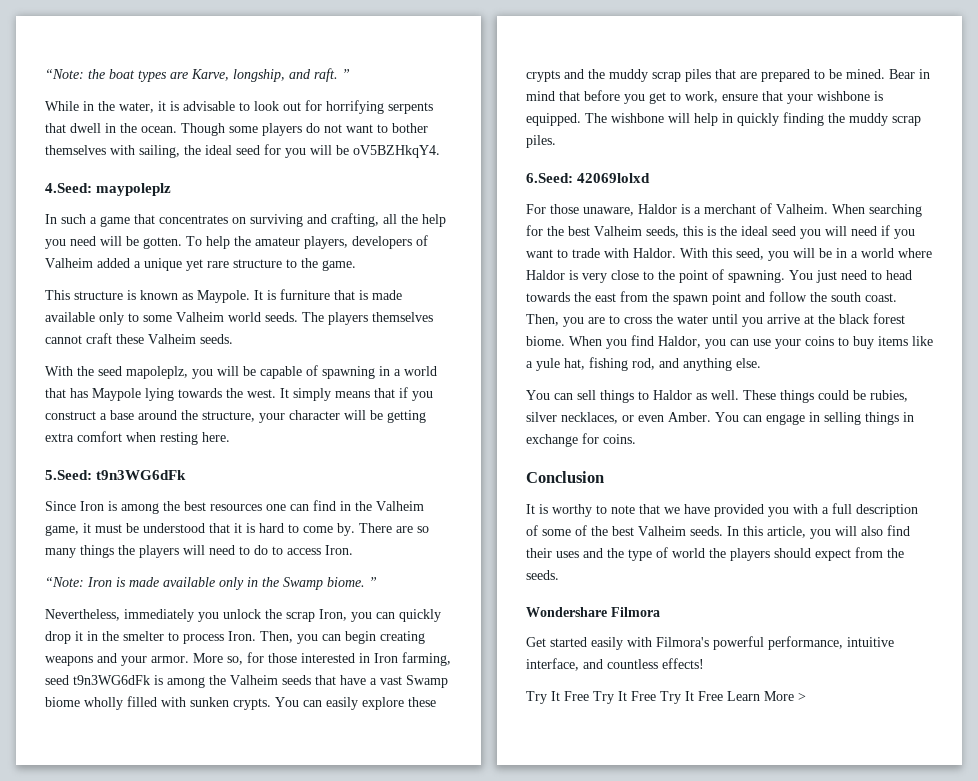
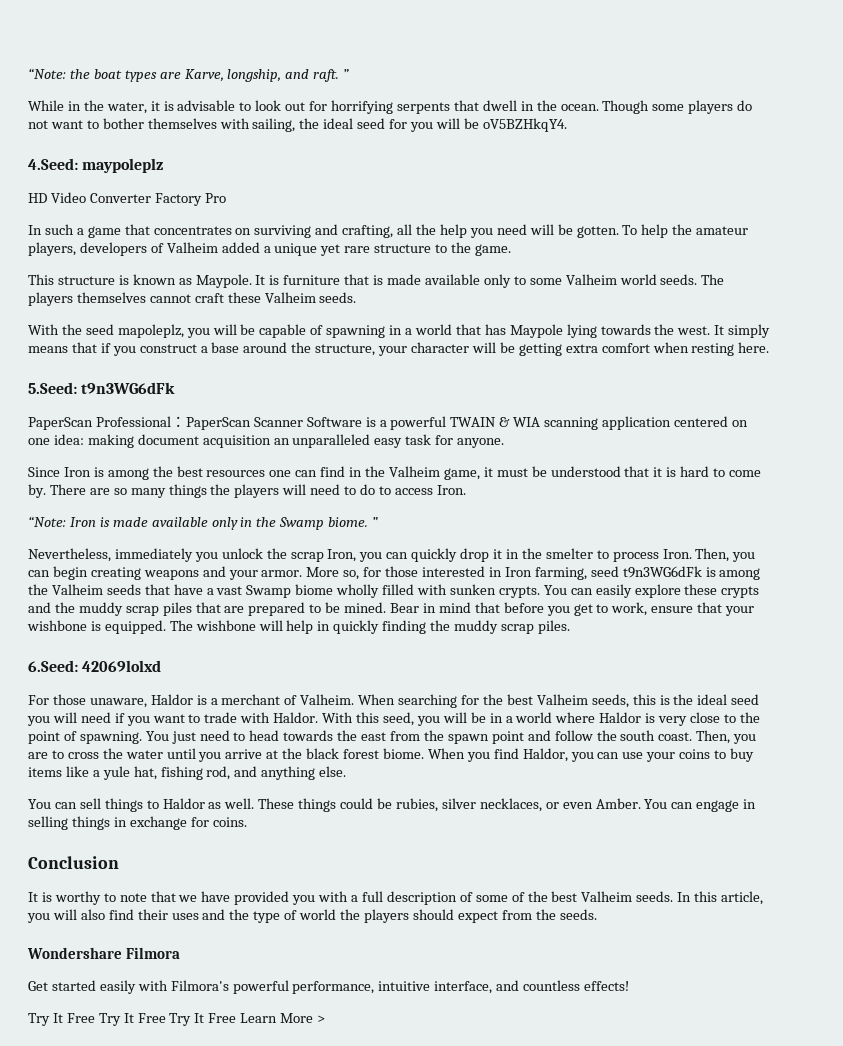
(172, 189) none -> [28,192,226,206] // HD Video Converter Factory Pro
(187, 475) none -> [28,416,748,430] [28,434,505,448] // PaperScan Professional：PaperScan Scanner Software is a powerful TWAIN & WIA scanning application centered on one idea: making document acquisition an unparalleled easy task for anyone.

